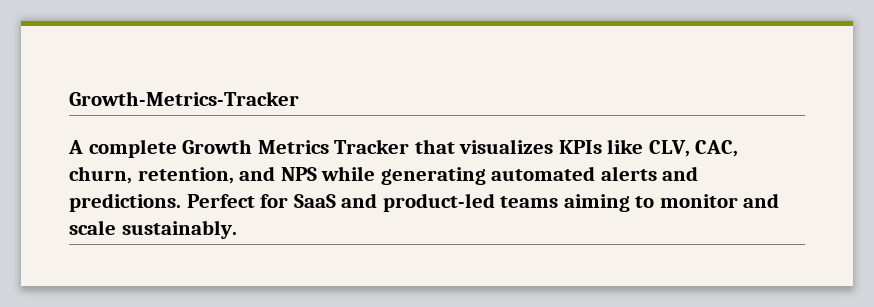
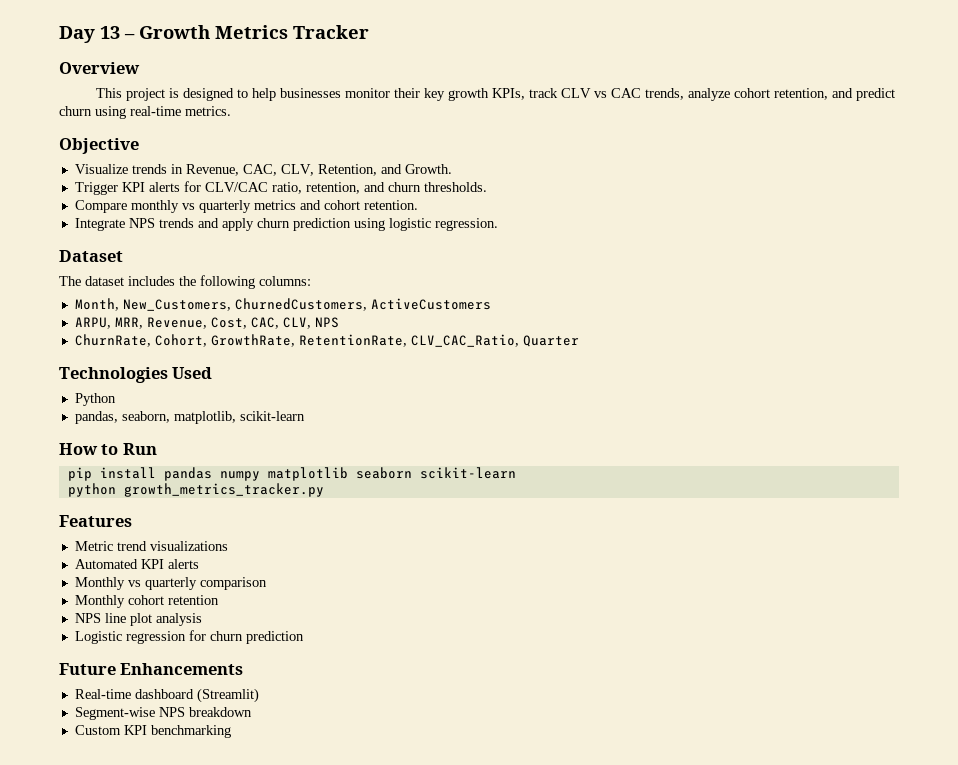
[69,91,299,106] [68,139,177,158] Growth-Metrics-Tracker // A complete -> [59,26,135,43] Day 13 –
[414,139,739,157] [69,166,699,185] [69,193,780,212] [69,220,237,239] that visualizes KPIs like CLV, CAC, churn, retention, and NPS while generating automated alerts and predictions. Perfect for SaaS and product-led teams aiming to monitor and scale sustainably. -> [59,62,140,74] [96,88,896,101] [59,106,231,119] [59,138,139,154] [74,164,452,176] [74,181,487,195] [74,200,418,213] [74,218,498,231] [59,250,123,262] [59,275,311,289] [74,298,491,311] [74,317,339,329] [74,334,579,347] [59,367,213,383] [74,393,116,406] [74,411,305,424] [59,443,157,455] [67,467,516,481] [67,483,324,497] [59,515,132,527] [74,541,228,551] [74,559,199,569] [74,577,267,590] [74,595,219,608] [74,613,202,626] [74,630,304,644] [59,663,244,675] [74,688,259,703] [74,707,252,720] [74,725,231,738] // Overview // This project is designed to help businesses monitor their key growth KPIs, track CLV vs CAC trends, analyze cohort retention, and predict churn using real-time metrics. // Objective // Visualize trends in Revenue, CAC, CLV, Retention, and Growth. // Trigger KPI alerts for CLV/CAC ratio, retention, and churn thresholds. // Compare monthly vs quarterly metrics and cohort retention. // Integrate NPS trends and apply churn prediction using logistic regression. // Dataset // The dataset includes the following columns: // Month, New_Customers, ChurnedCustomers, ActiveCustomers // ARPU, MRR, Revenue, Cost, CAC, CLV, NPS // ChurnRate, Cohort, GrowthRate, RetentionRate, CLV_CAC_Ratio, Quarter // Technologies Used // Python // pandas, seaborn, matplotlib, scikit-learn // How to Run // pip install pandas numpy matplotlib seaborn scikit-learn // python growth_metrics_tracker.py // Features // Metric trend visualizations // Automated KPI alerts // Monthly vs quarterly comparison // Monthly cohort retention // NPS line plot analysis // Logistic regression for churn prediction // Future Enhancements // Real-time dashboard (Streamlit) // Segment-wise NPS breakdown // Custom KPI benchmarking

